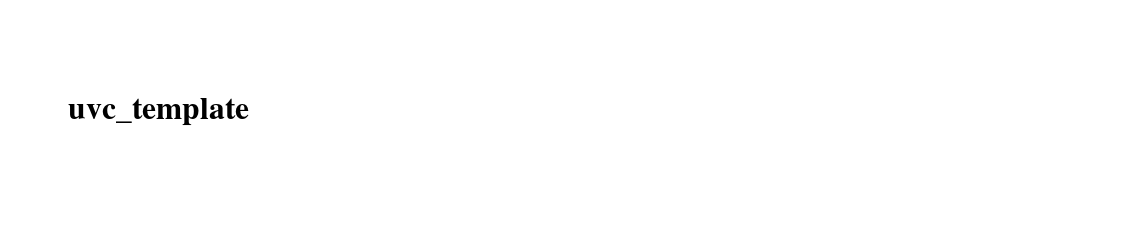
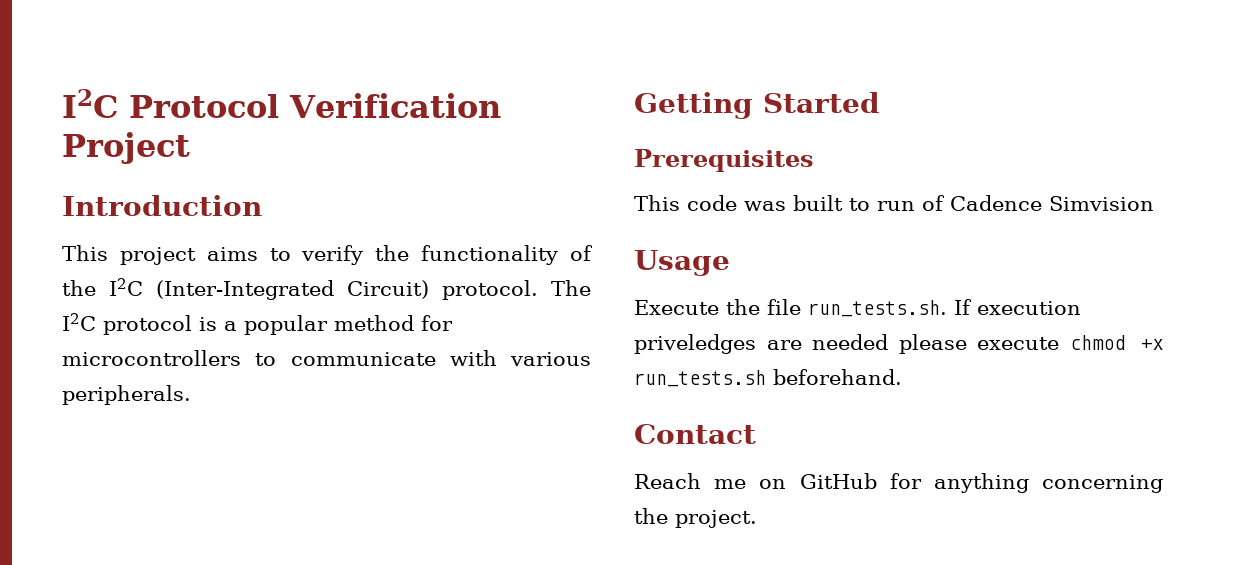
[68,98,249,126] uvc_template -> [62,89,501,118] [62,132,190,164] [62,195,262,216] [62,245,593,265] [62,278,591,300] [62,313,453,335] [62,350,591,366] [62,385,191,405] [634,92,880,119] [634,149,814,172] [634,195,1154,211] [634,250,730,276] [634,299,1081,317] [634,334,1163,354] [634,369,902,387] [634,424,756,444] [634,473,1163,493] [634,508,757,528] I2C Protocol Verification Project // Introduction // This project aims to verify the functionality of the I2C (Inter-Integrated Circuit) protocol. The I2C protocol is a popular method for microcontrollers to communicate with various peripherals. // Getting Started // Prerequisites // This code was built to run of Cadence Simvision // Usage // Execute the file run_tests.sh. If execution priveledges are needed please execute chmod +x run_tests.sh beforehand. // Contact // Reach me on GitHub for anything concerning the project.

